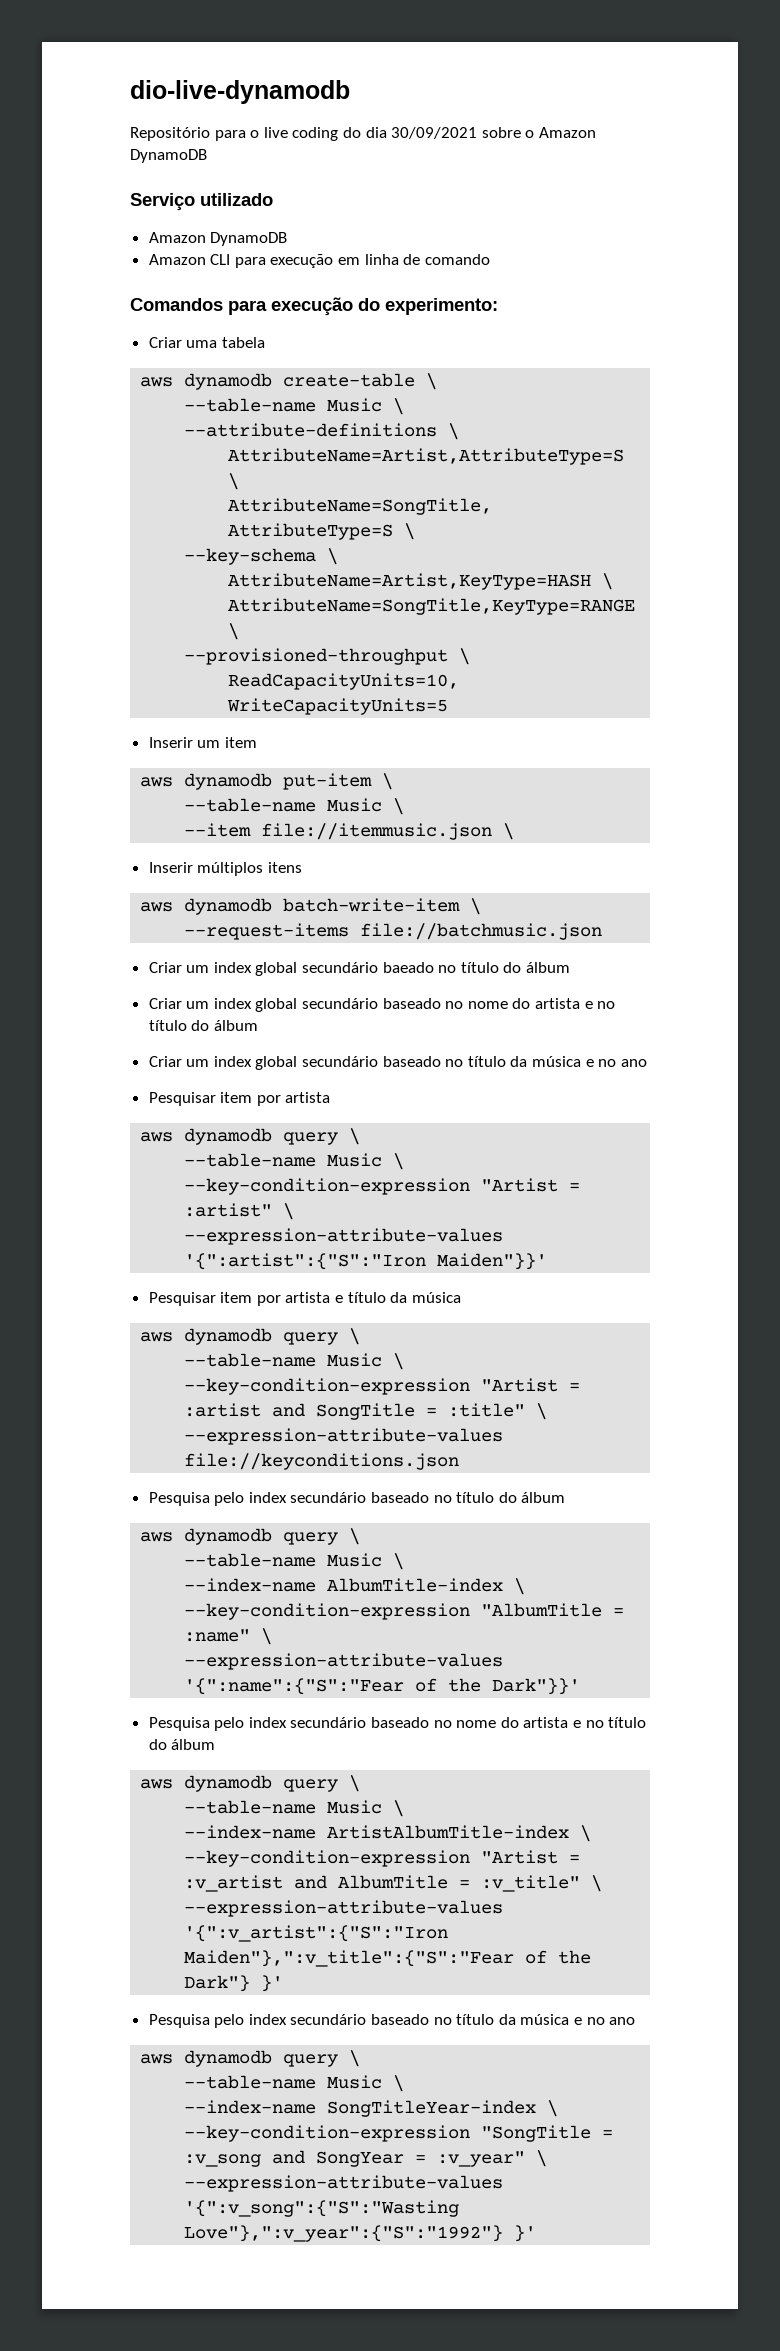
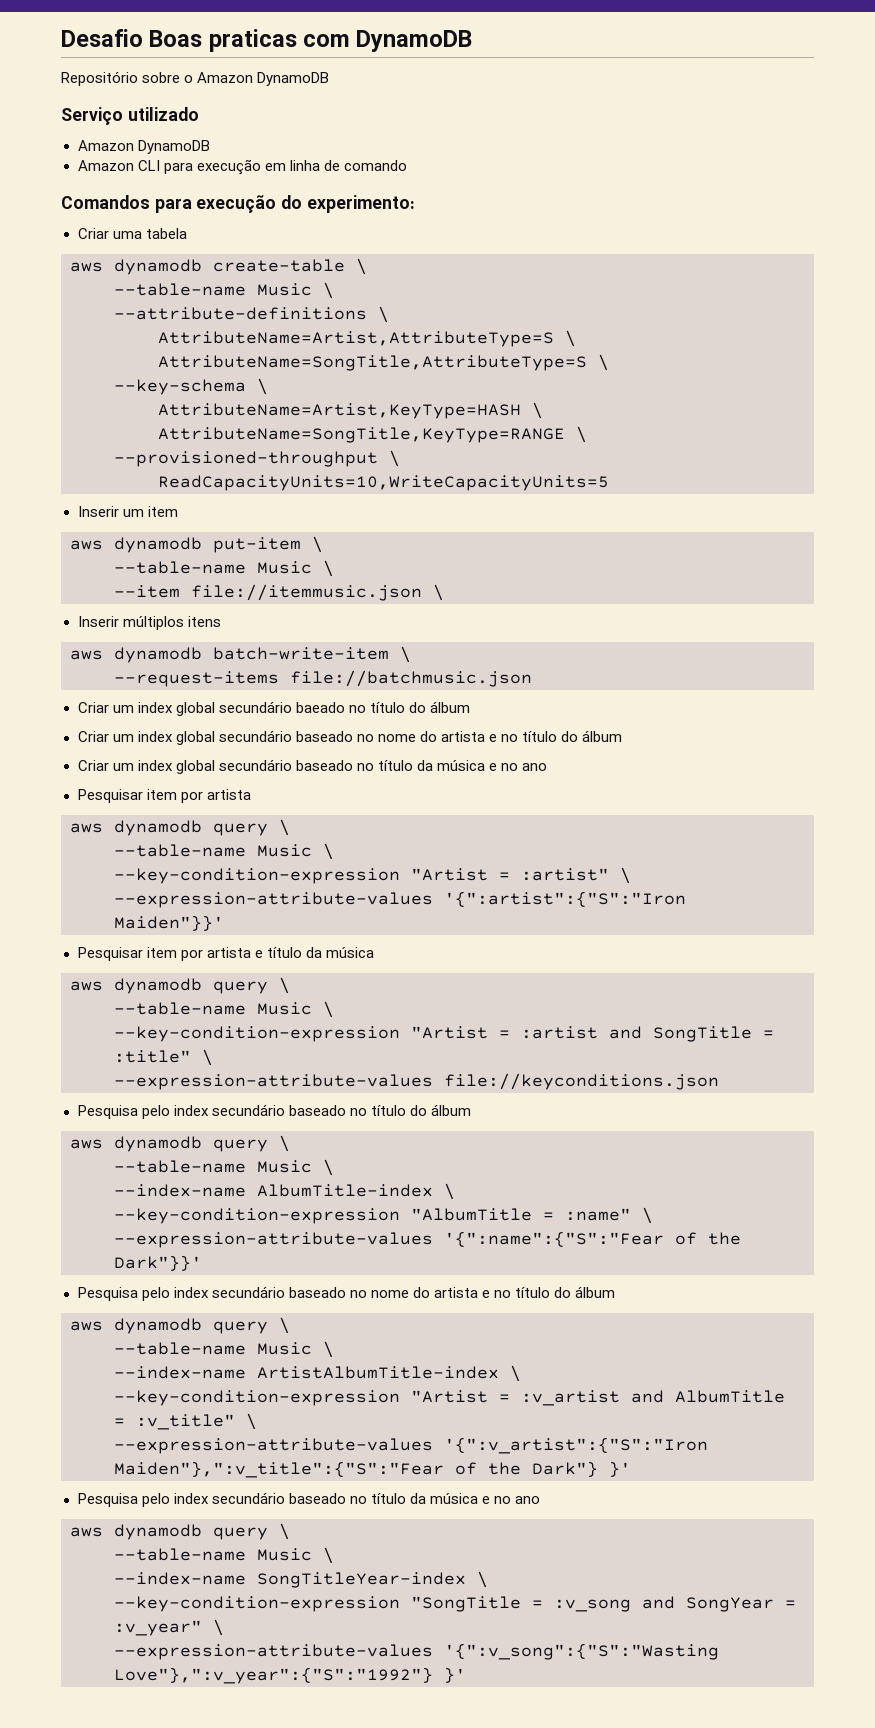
[130,80,350,104] [130,127,478,141] dio-live-dynamodb // Repositório para o live coding do dia 30/09/2021 -> [61,29,473,52] [61,71,138,86] Desafio Boas praticas com DynamoDB // Repositório

